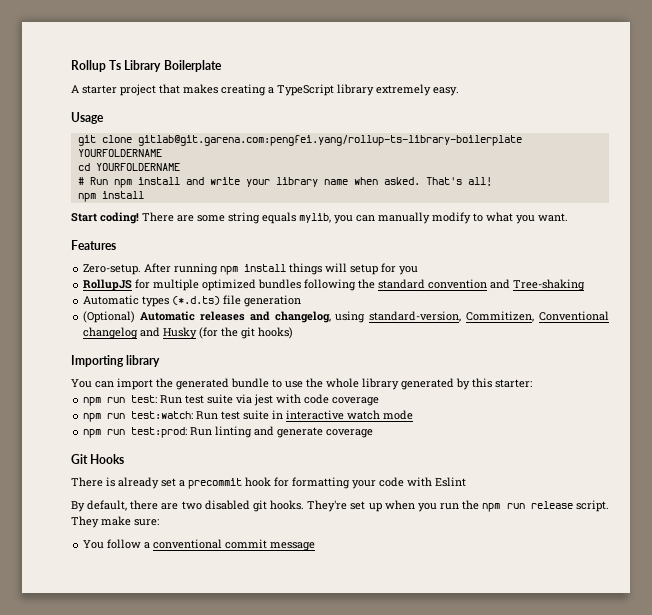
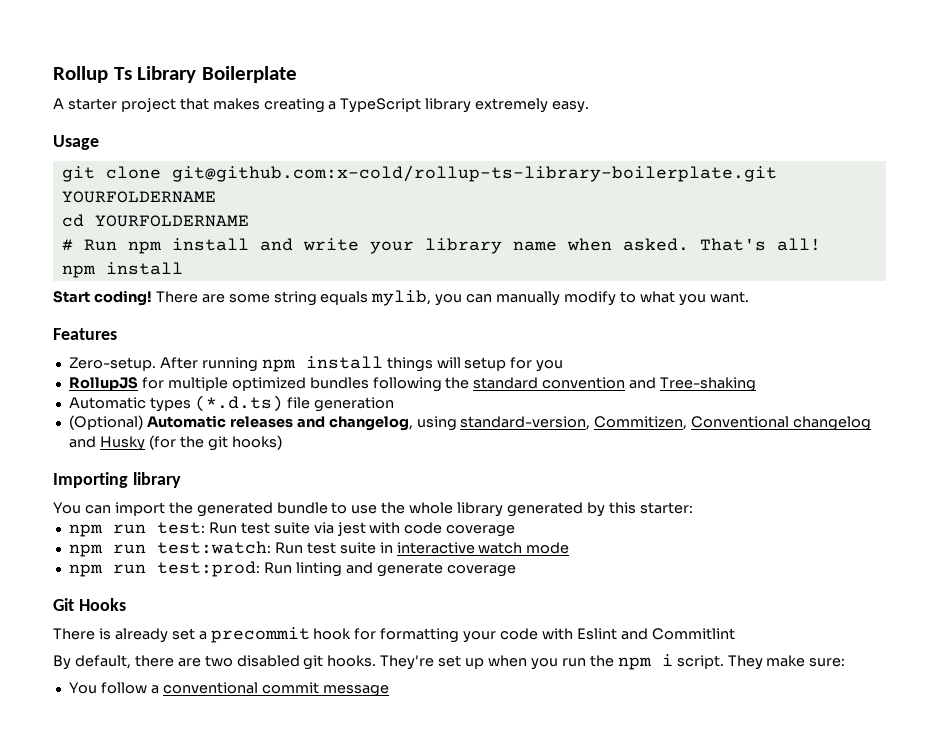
[137,135,522,146] gitlab@git.garena.com:pengfei.yang/rollup-ts-library-boilerplate -> [171,165,777,182] git@github.com:x-cold/rollup-ts-library-boilerplate.git
(466, 482) none -> [620,628,735,640] and Commitlint
[506,501,573,509] run release -> [661,654,673,666] i

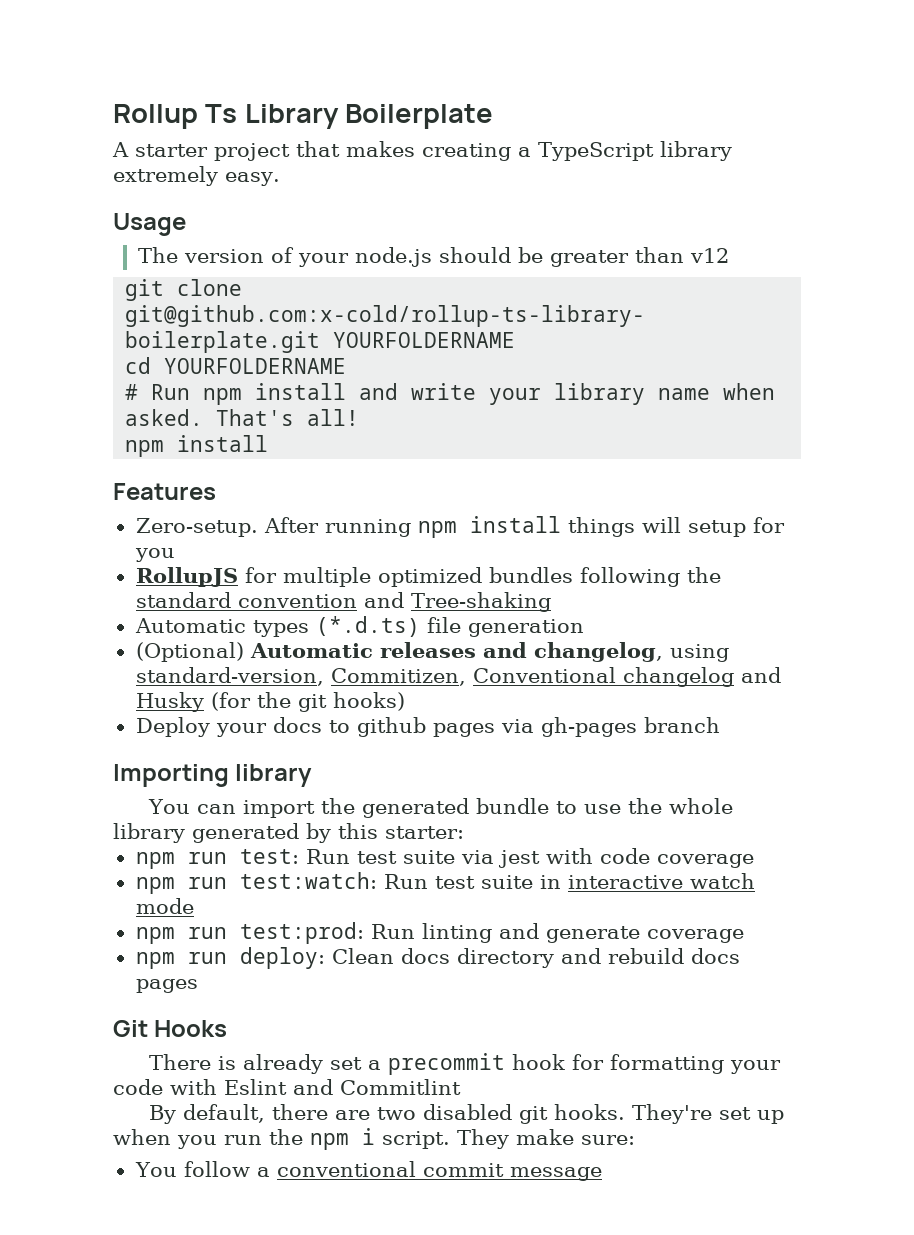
(99, 142) none -> [137,247,729,267] // The version of your node.js should be greater than v12
[53,290,749,306] // Start coding! There are some string equals mylib, you can manually modify to what you want. -> (269, 443) none
(282, 442) none -> [135,717,720,737] // Deploy your docs to github pages via gh-pages branch
(516, 571) none -> [135,947,740,969] [135,979,198,993] // npm run deploy: Clean docs directory and rebuild docs pages

